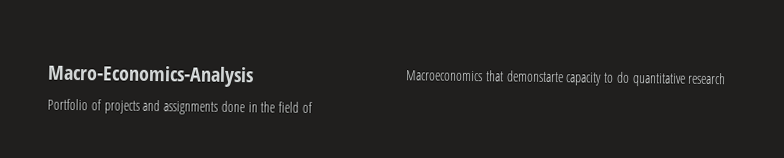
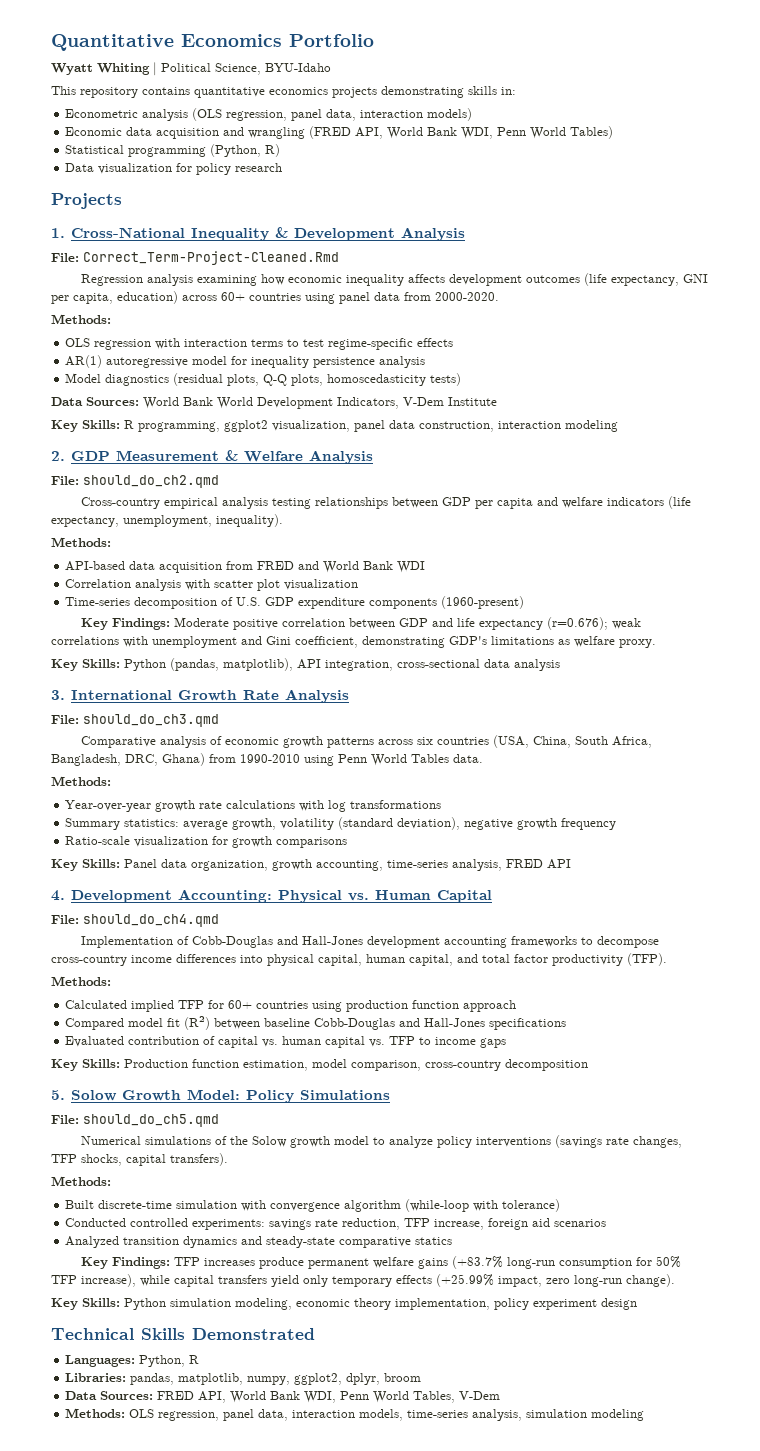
[47,64,254,88] [47,98,314,115] [405,70,727,87] Macro-Economics-Analysis // Portfolio of projects and assignments done in the field of Macroeconomics that demonstarte capacity to do quantitative research -> [51,34,374,51] [51,62,331,76] [51,86,516,98] [65,108,473,121] [65,126,614,139] [65,144,281,157] [65,163,283,175] [51,193,122,209] [51,227,465,241] [51,251,339,265] [80,273,708,286] [51,291,499,304] [51,314,111,324] [65,338,454,350] [65,355,426,368] [65,373,462,386] [51,397,497,409] [51,420,618,432] [51,450,373,464] [51,475,219,488] [80,496,691,509] [51,514,283,527] [51,537,111,547] [65,561,426,573] [65,579,359,591] [65,596,525,609] [80,617,641,630] [51,636,656,648] [51,658,560,671] [51,689,349,703] [51,714,219,727] [80,735,652,748] [51,753,483,766] [51,776,111,786] [65,800,442,812] [65,817,617,830] [65,836,348,848] [51,859,571,871] [51,889,492,903] [51,914,219,927] [80,936,659,948] [51,953,667,966] [51,976,111,986] [65,1000,517,1012] [65,1016,567,1030] [65,1036,507,1048] [51,1059,588,1071] [51,1089,390,1103] [51,1114,219,1127] [80,1135,682,1148] [51,1153,228,1166] [51,1176,111,1186] [65,1199,561,1212] [65,1218,607,1230] [65,1236,453,1248] [80,1256,681,1269] [51,1274,675,1287] [51,1298,637,1310] [51,1328,315,1340] [65,1355,200,1367] [65,1373,422,1385] [65,1391,501,1403] [65,1408,645,1421] Quantitative Economics Portfolio // Wyatt Whiting | Political Science, BYU-Idaho // This repository contains quantitative economics projects demonstrating skills in: // Econometric analysis (OLS regression, panel data, interaction models) // Economic data acquisition and wrangling (FRED API, World Bank WDI, Penn World Tables) // Statistical programming (Python, R) // Data visualization for policy research // Projects // 1. Cross-National Inequality & Development Analysis // File: Correct_Term-Project-Cleaned.Rmd // Regression analysis examining how economic inequality affects development outcomes (life expectancy, GNI per capita, education) across 60+ countries using panel data from 2000-2020. // Methods: // OLS regression with interaction terms to test regime-specific effects // AR(1) autoregressive model for inequality persistence analysis // Model diagnostics (residual plots, Q-Q plots, homoscedasticity tests) // Data Sources: World Bank World Development Indicators, V-Dem Institute // Key Skills: R programming, ggplot2 visualization, panel data construction, interaction modeling // 2. GDP Measurement & Welfare Analysis // File: should_do_ch2.qmd // Cross-country empirical analysis testing relationships between GDP per capita and welfare indicators (life expectancy, unemployment, inequality). // Methods: // API-based data acquisition from FRED and World Bank WDI // Correlation analysis with scatter plot visualization // Time-series decomposition of U.S. GDP expenditure components (1960-present) // Key Findings: Moderate positive correlation between GDP and life expectancy (r=0.676); weak correlations with unemployment and Gini coefficient, demonstrating GDP's limitations as welfare proxy. // Key Skills: Python (pandas, matplotlib), API integration, cross-sectional data analysis // 3. International Growth Rate Analysis // File: should_do_ch3.qmd // Comparative analysis of economic growth patterns across six countries (USA, China, South Africa, Bangladesh, DRC, Ghana) from 1990-2010 using Penn World Tables data. // Methods: // Year-over-year growth rate calculations with log transformations // Summary statistics: average growth, volatility (standard deviation), negative growth frequency // Ratio-scale visualization for growth comparisons // Key Skills: Panel data organization, growth accounting, time-series analysis, FRED API // 4. Development Accounting: Physical vs. Human Capital // File: should_do_ch4.qmd // Implementation of Cobb-Douglas and Hall-Jones development accounting frameworks to decompose cross-country income differences into physical capital, human capital, and total factor productivity (TFP). // Methods: // Calculated implied TFP for 60+ countries using production function approach // Compared model fit (R²) between baseline Cobb-Douglas and Hall-Jones specifications // Evaluated contribution of capital vs. human capital vs. TFP to income gaps // Key Skills: Production function estimation, model comparison, cross-country decomposition // 5. Solow Growth Model: Policy Simulations // File: should_do_ch5.qmd // Numerical simulations of the Solow growth model to analyze policy interventions (savings rate changes, TFP shocks, capital transfers). // Methods: // Built discrete-time simulation with convergence algorithm (while-loop with tolerance) // Conducted controlled experiments: savings rate reduction, TFP increase, foreign aid scenarios // Analyzed transition dynamics and steady-state comparative statics // Key Findings: TFP increases produce permanent welfare gains (+83.7% long-run consumption for 50% TFP increase), while capital transfers yield only temporary effects (+25.99% impact, zero long-run change). // Key Skills: Python simulation modeling, economic theory implementation, policy experiment design // Technical Skills Demonstrated // Languages: Python, R // Libraries: pandas, matplotlib, numpy, ggplot2, dplyr, broom // Data Sources: FRED API, World Bank WDI, Penn World Tables, V-Dem // Methods: OLS regression, panel data, interaction models, time-series analysis, simulation modeling

